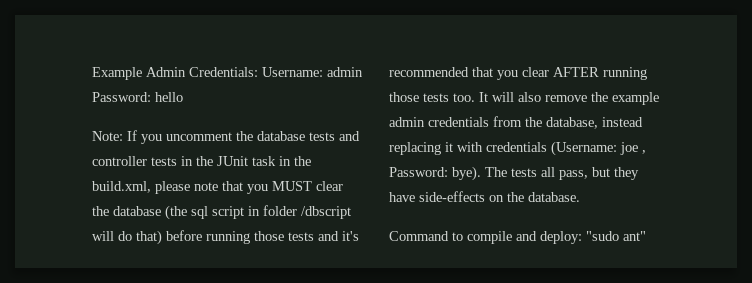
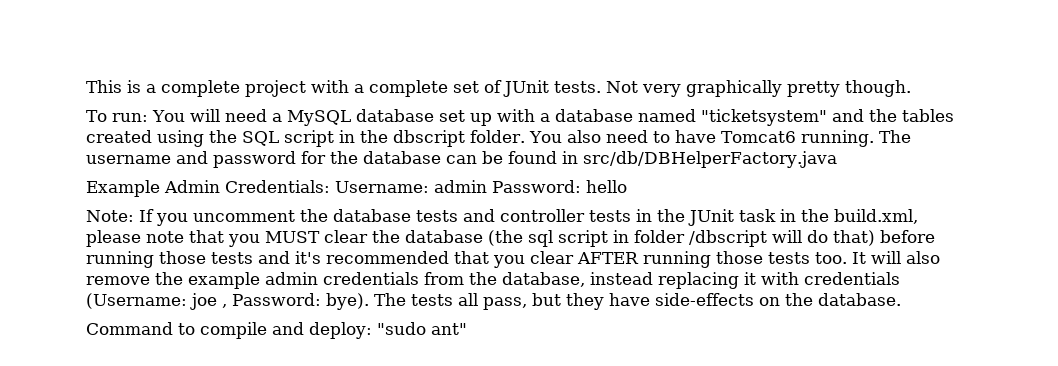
(92, 73) none -> [86,80,911,97] [86,109,954,126] [86,130,911,147] [86,151,837,168] This is a complete project with a complete set of JUnit tests. Not very graphically pretty though. // To run: You will need a MySQL database set up with a database named "ticketsystem" and the tables created using the SQL script in the dbscript folder. You also need to have Tomcat6 running. The username and password for the database can be found in src/db/DBHelperFactory.java //

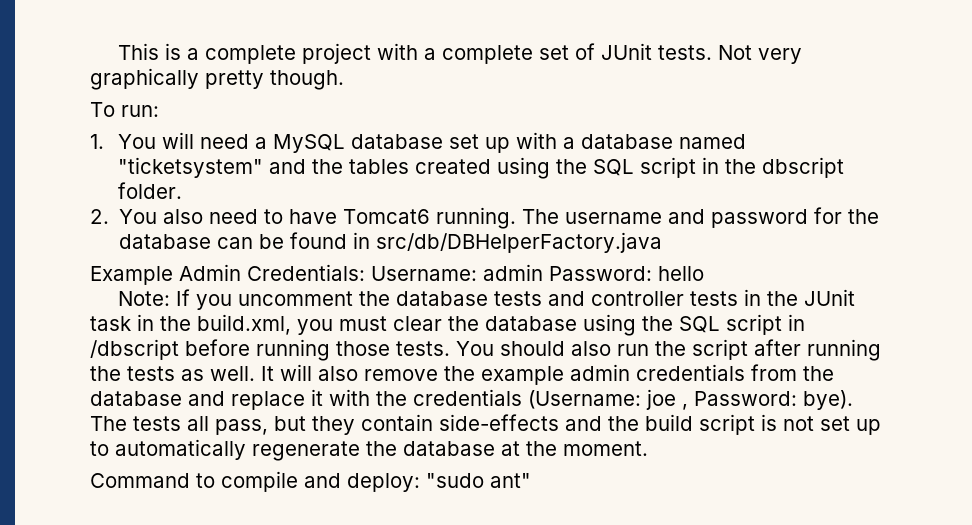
(148, 117) none -> [90,134,104,149] // 1.
(525, 136) none -> [90,209,109,224] // 2.
[86,230,935,247] [86,251,847,268] please note that you MUST clear the database (the sql script in folder /dbscript will do that) before running those tests and it's recommended that you clear AFTER running those tests too. -> [297,314,805,336] [90,339,881,361] [90,366,255,381] you must clear the database using the SQL script in /dbscript before running those tests. You should also run the script after running the tests as well.
[502,272,739,289] database, instead replacing -> [90,391,305,410] database and replace
(799, 278) none -> [376,391,407,406] the
[609,293,901,306] have side-effects on the database. -> [361,414,881,435] [90,439,648,461] contain side-effects and the build script is not set up to automatically regenerate the database at the moment.

